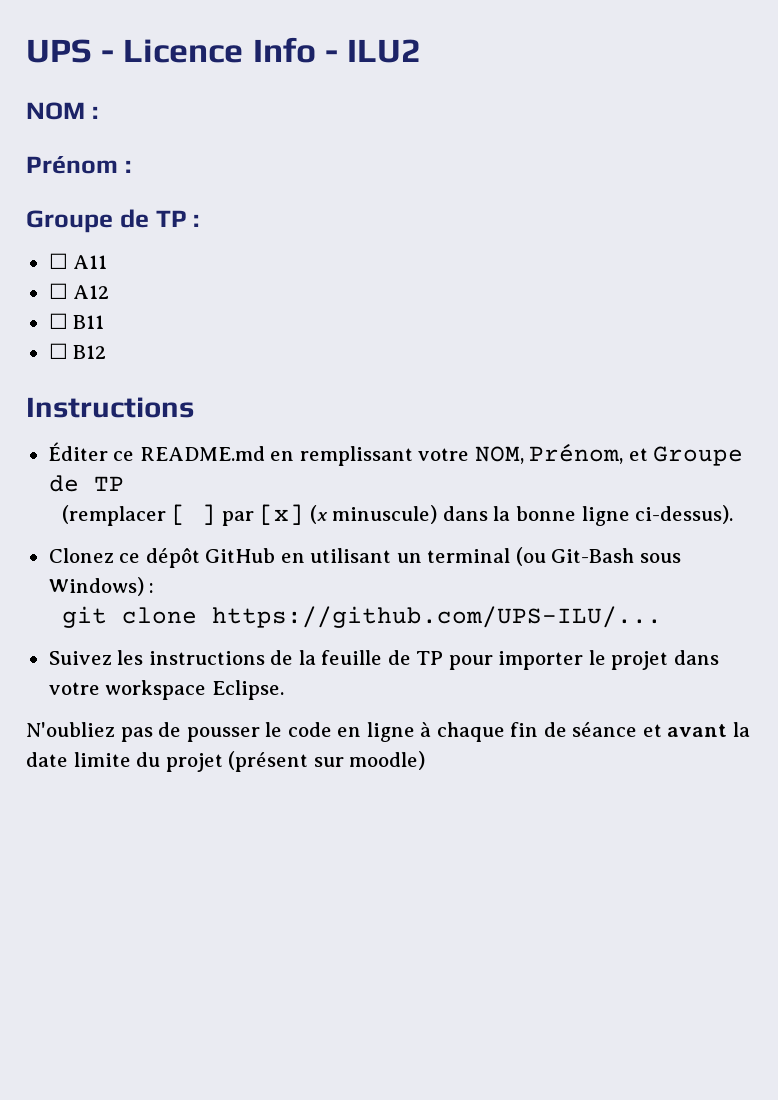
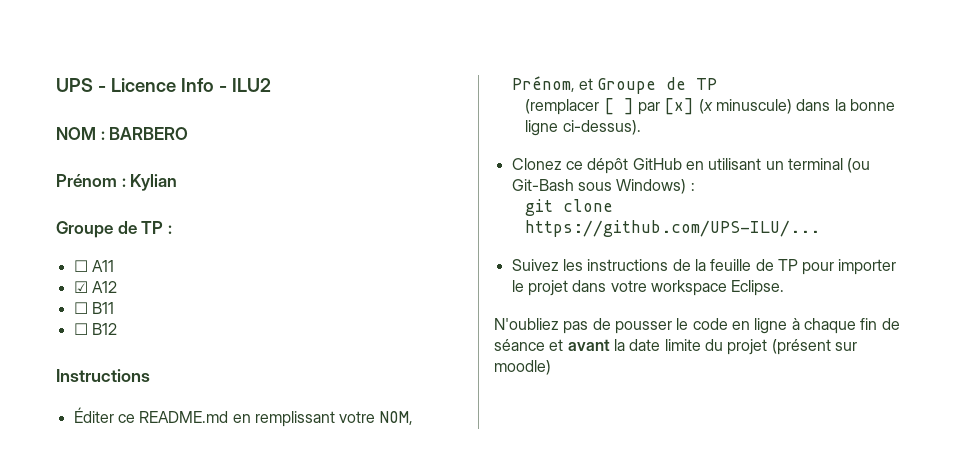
(98, 112) none -> [109,127,189,140] BARBERO
(131, 166) none -> [130,174,178,191] Kylian
[48,283,68,299] ☐ -> [73,281,88,293] ☑

